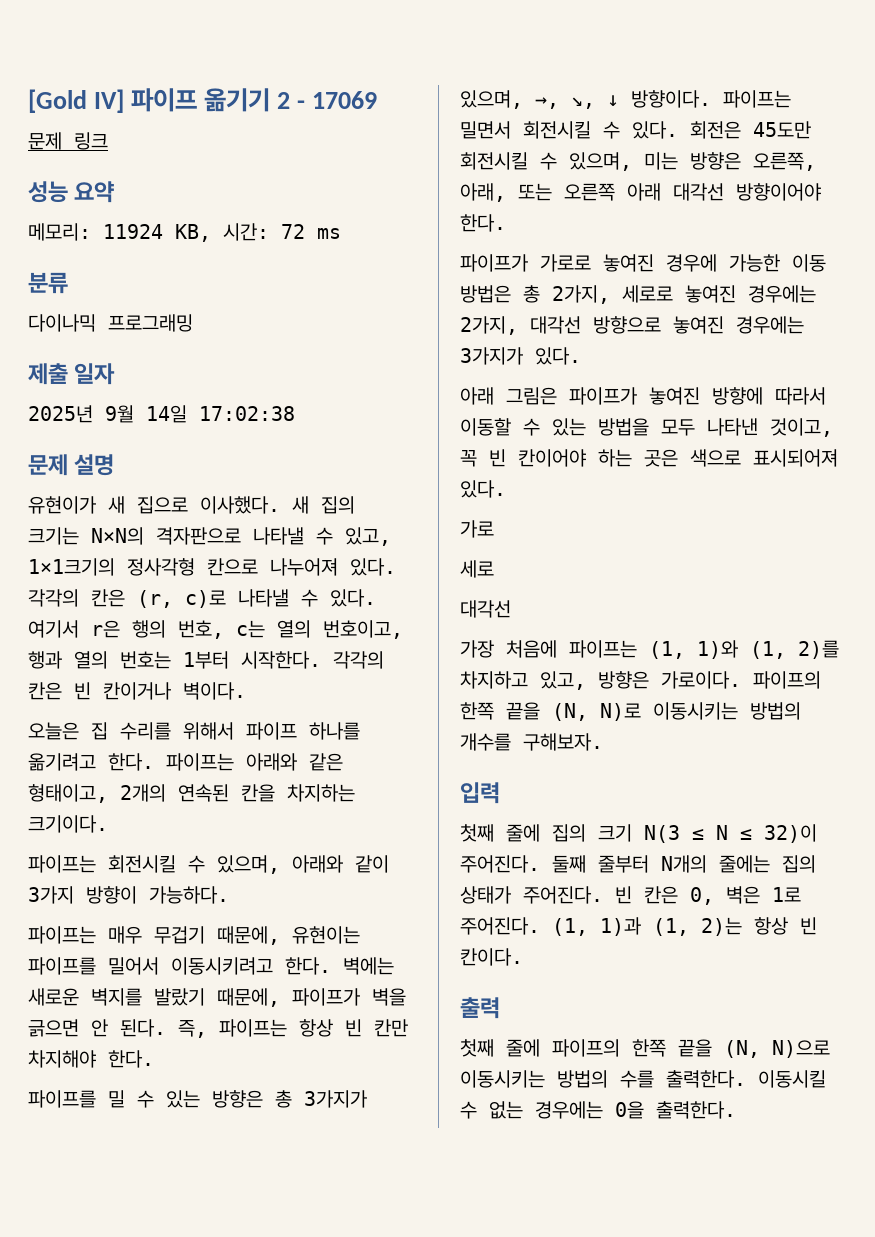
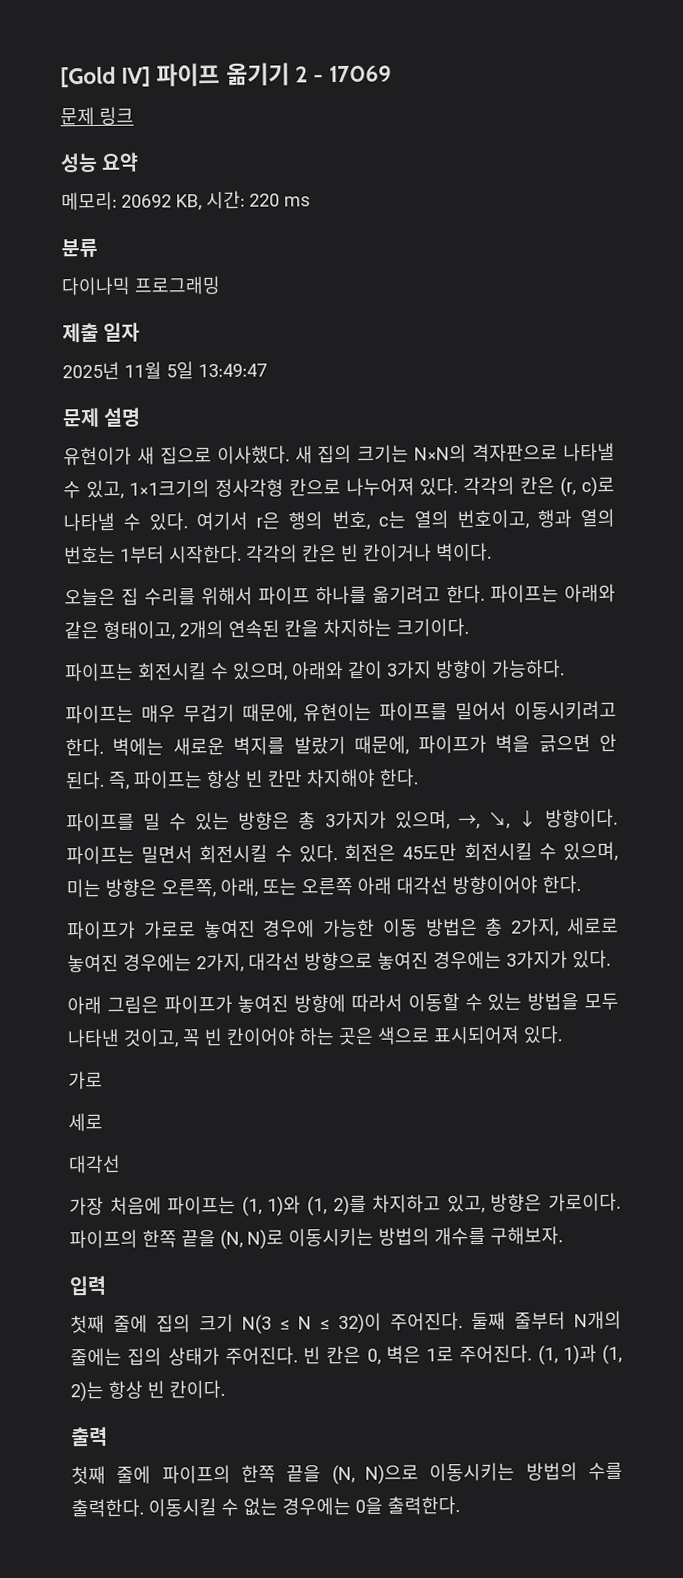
[103,224,163,239] 11924 -> [121,194,172,208] 20692
[281,224,305,239] 72 -> [249,193,280,207] 220
[105,405,295,423] 9월 14일 17:02:38 -> [124,361,267,380] 11월 5일 13:49:47

